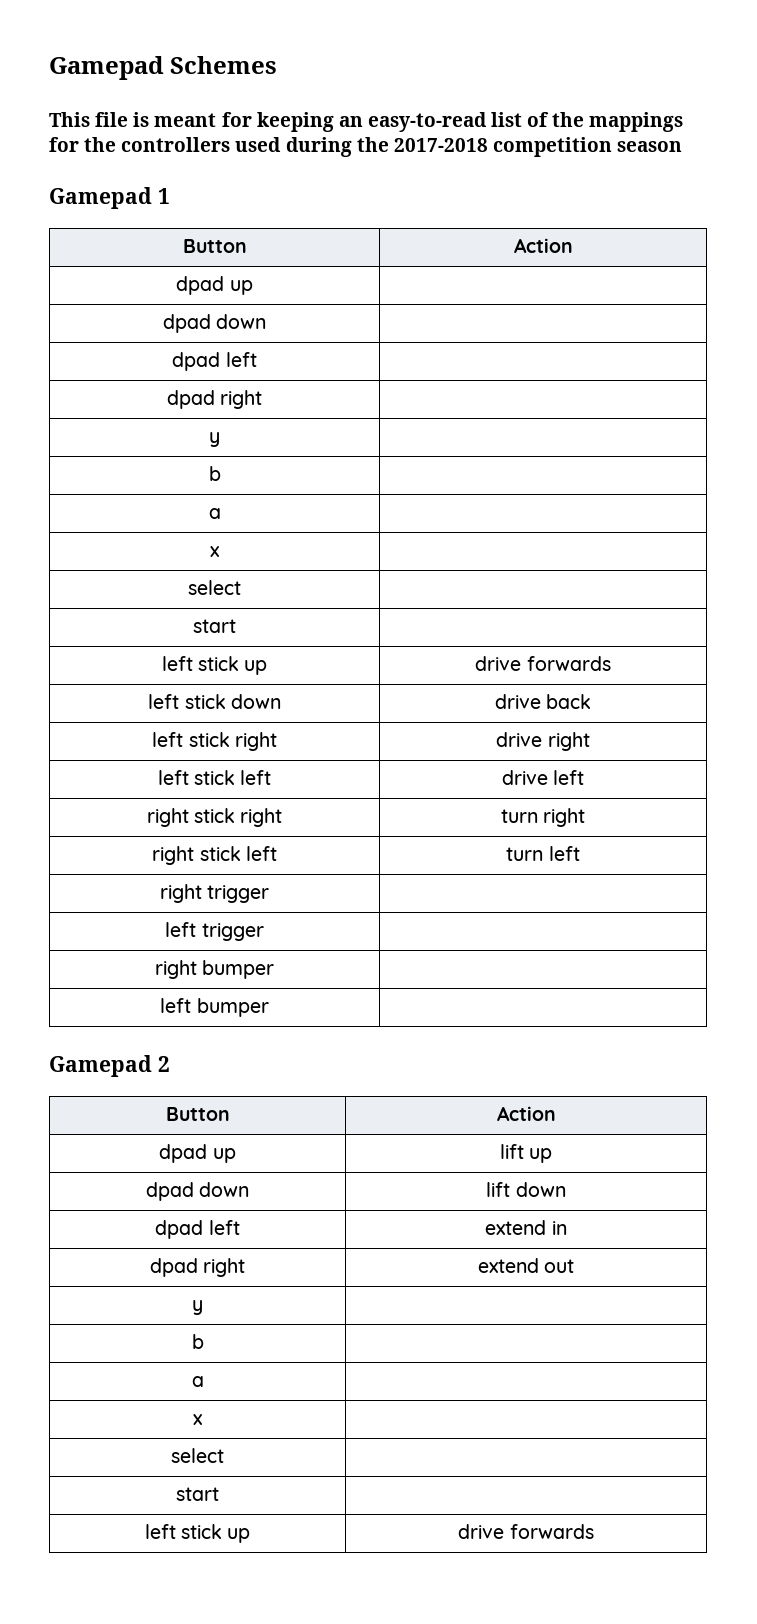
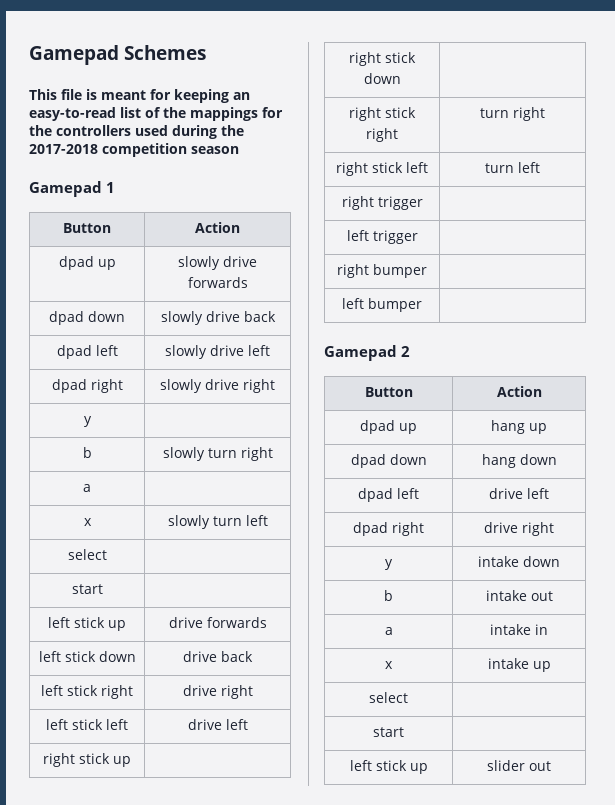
[162,314,267,333] [172,352,257,371] [166,390,263,409] [209,432,220,447] [208,466,221,481] [208,508,221,519] [210,546,220,557] // dpad down | // dpad left | // dpad right | // y | // b | // a | // x | -> [178,256,257,270] [187,277,248,288] [49,311,125,325] [160,311,276,325] [56,345,118,359] [165,345,270,359] [51,379,123,393] [160,379,275,393] [83,416,92,427] [82,447,92,458] [162,447,273,461] [83,484,91,492] [83,518,92,526] [167,515,268,529] slowly drive forwards // dpad down | slowly drive back // dpad left | slowly drive left // dpad right | slowly drive right // y | // b | slowly turn right // a | // x | slowly turn left
(585, 777) none -> [43,753,131,767] [349,52,416,66] [363,73,401,84] // right stick up | // right stick down |
[499,1144,524,1159] lift -> [491,420,525,434] hang
[486,1182,511,1197] lift -> [481,454,516,468] hang
[485,1220,567,1235] [149,1258,246,1277] [477,1258,575,1273] [192,1300,203,1315] [191,1334,204,1349] [191,1376,204,1387] [193,1414,203,1425] [171,1448,224,1463] [176,1487,219,1501] [144,1524,251,1543] [458,1524,594,1539] extend in // dpad right | extend out // y | // b | // a | // x | // select | // start | // left stick up | drive forwards -> [489,488,549,499] [353,522,424,536] [484,522,554,536] [385,559,393,570] [478,556,560,567] [384,590,393,601] [485,590,553,601] [384,627,393,635] [490,624,548,635] [385,661,393,669] [487,658,551,672] [369,692,408,703] [373,727,404,737] [349,760,428,774] [487,760,551,771] drive left // dpad right | drive right // y | intake down // b | intake out // a | intake in // x | intake up // select | // start | // left stick up | slider out

